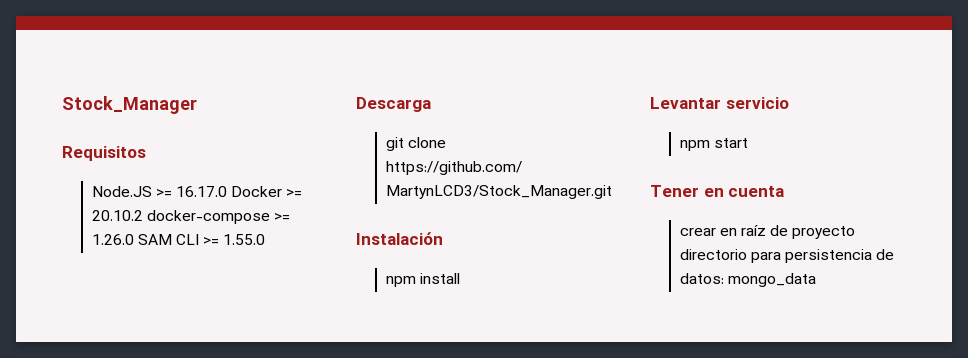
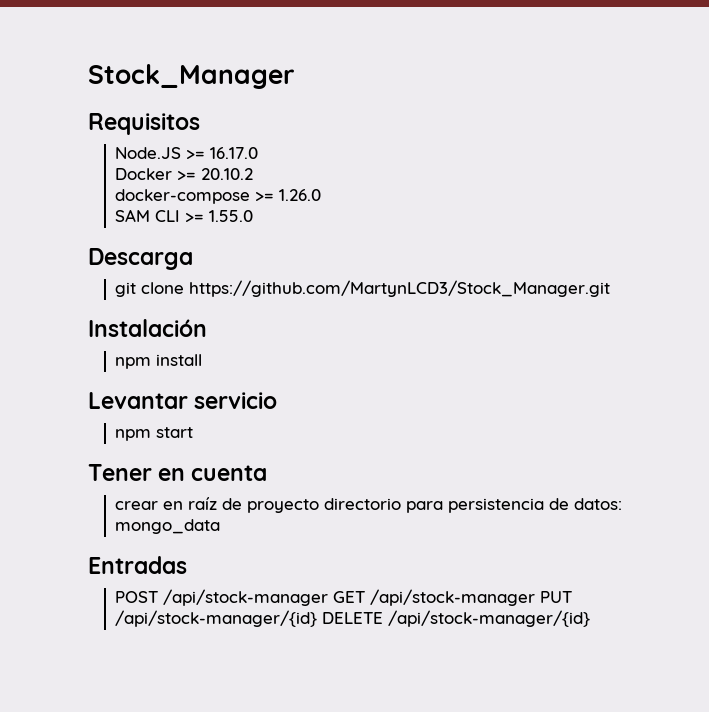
(227, 191) none -> (259, 153) //
(143, 215) none -> (254, 174) //
(134, 239) none -> (322, 195) //
(816, 280) none -> [88,556,187,574] [115,589,573,606] [115,610,591,627] // Entradas // POST /api/stock-manager GET /api/stock-manager PUT /api/stock-manager/{id} DELETE /api/stock-manager/{id}

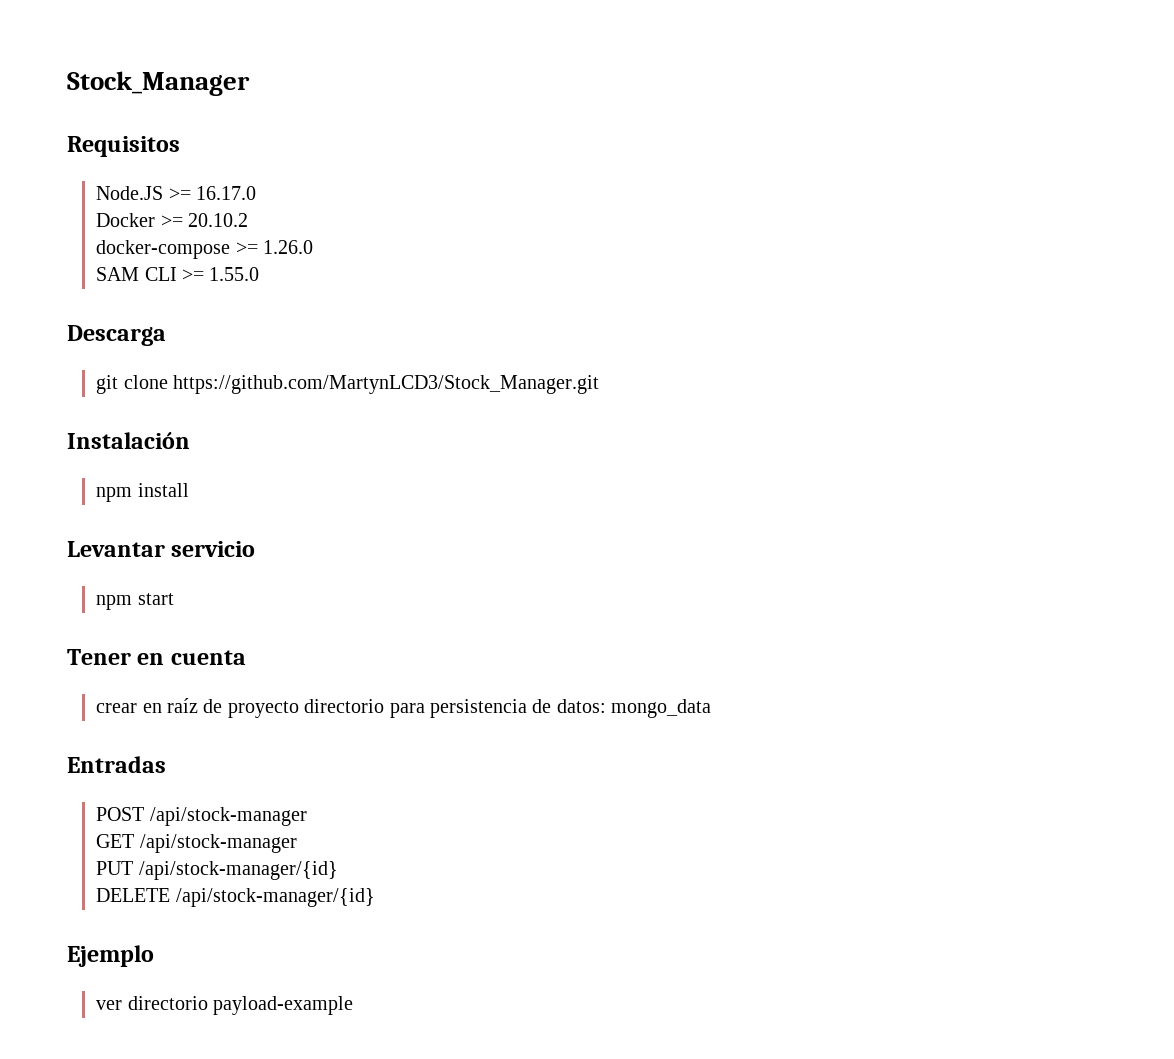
(329, 597) none -> (307, 816) //
(536, 597) none -> (297, 843) //
(318, 618) none -> (338, 870) //
(591, 618) none -> [67,945,154,967] [96,996,354,1015] // Ejemplo // ver directorio payload-example

